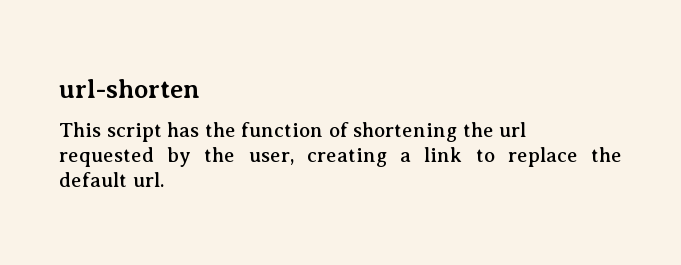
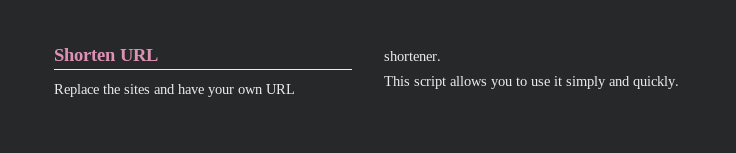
[59,79,200,98] [59,122,527,142] [59,147,622,167] [59,172,164,187] url-shorten // This script has the function of shortening the url requested by the user, creating a link to replace the default url. -> [54,48,158,61] [54,84,295,97] [384,51,441,61] [384,76,679,89] Shorten URL // Replace the sites and have your own URL shortener. // This script allows you to use it simply and quickly.

